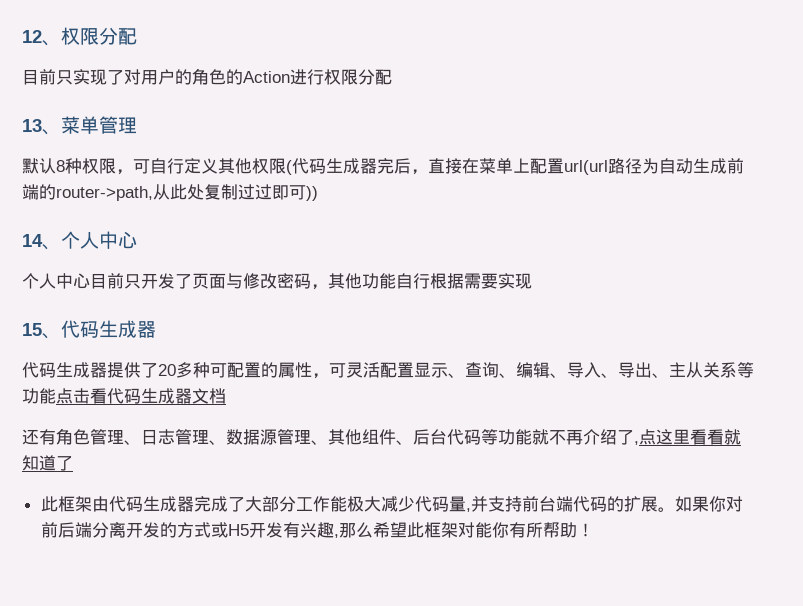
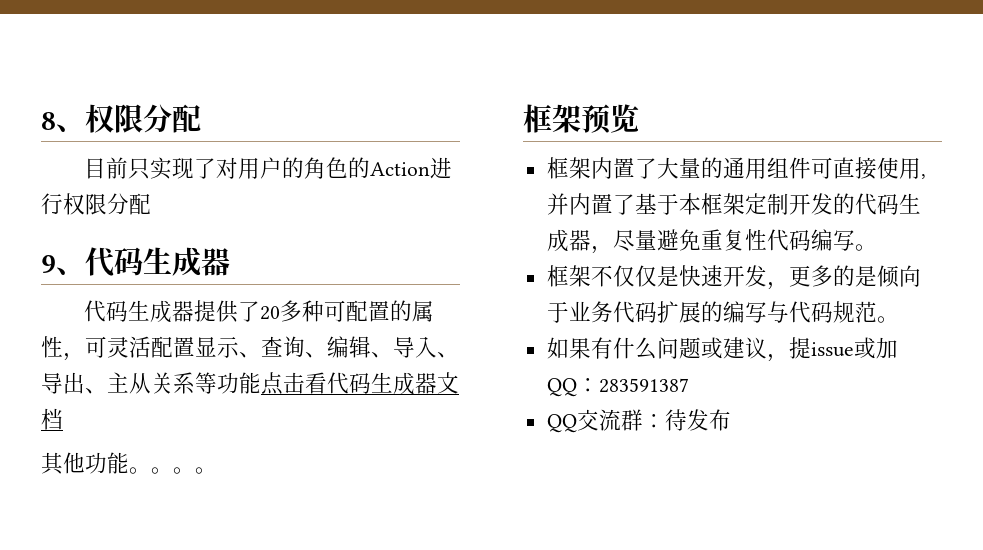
[22,30,42,43] 12 -> [41,112,56,130] 8
[22,116,137,135] [22,158,744,175] [22,184,318,201] [22,231,137,250] [22,273,532,290] [22,323,42,336] 13、菜单管理 // 默认8种权限，可自行定义其他权限(代码生成器完后，直接在菜单上配置url(url路径为自动生成前端的router->path,从此处复制过过即可)) // 14、个人中心 // 个人中心目前只开发了页面与修改密码，其他功能自行根据需要实现 // 15 -> [41,255,56,273] 9
[22,428,741,445] [22,455,73,471] [40,496,743,512] [40,522,594,538] 还有角色管理、日志管理、数据源管理、其他组件、后台代码等功能就不再介绍了,点这里看看就知道了 // 此框架由代码生成器完成了大部分工作能极大减少代码量,并支持前台端代码的扩展。如果你对前后端分离开发的方式或H5开发有兴趣,那么希望此框架对能你有所帮助！ -> [41,452,217,475] [523,104,639,134] [546,157,926,179] [546,193,921,215] [546,229,877,254] [546,265,921,290] [546,301,899,323] [546,337,898,362] [546,378,689,397] [546,409,731,433] 其他功能。。。。 // 框架预览 // 框架内置了大量的通用组件可直接使用,并内置了基于本框架定制开发的代码生成器，尽量避免重复性代码编写。 // 框架不仅仅是快速开发，更多的是倾向于业务代码扩展的编写与代码规范。 // 如果有什么问题或建议，提issue或加QQ：283591387 // QQ交流群：待发布

